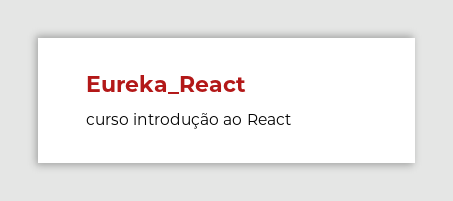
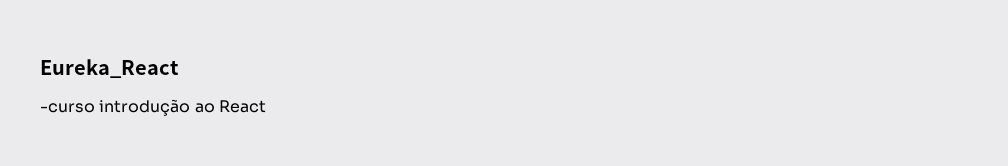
[86,116,129,125] curso -> [40,103,95,113] -curso

